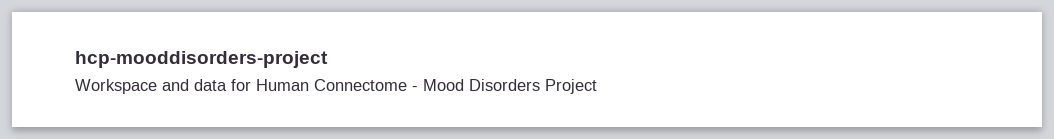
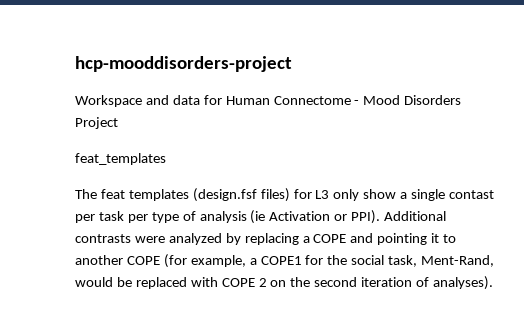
(597, 86) none -> [75,153,166,165] [75,188,495,202] [75,210,447,224] [75,233,457,245] [75,254,495,268] [75,276,494,290] // feat_templates // The feat templates (design.fsf files) for L3 only show a single contast per task per type of analysis (ie Activation or PPI). Additional contrasts were analyzed by replacing a COPE and pointing it to another COPE (for example, a COPE1 for the social task, Ment-Rand, would be replaced with COPE 2 on the second iteration of analyses).

